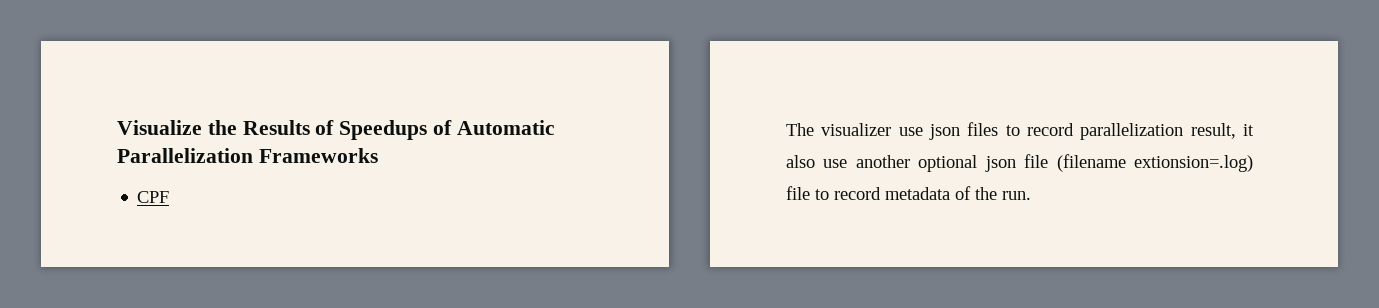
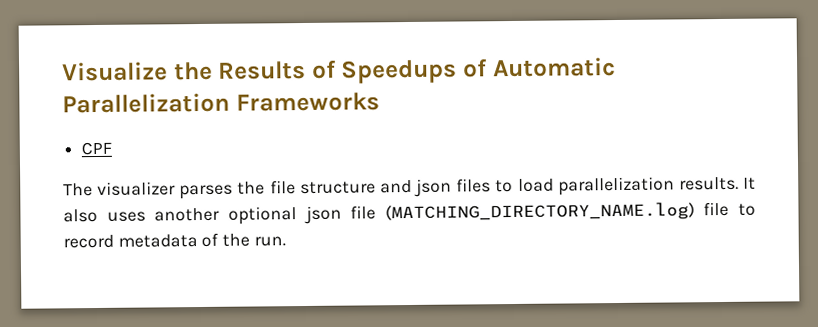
[898,122,1254,140] [786,155,848,168] use json files to record parallelization result, it also use -> [179,176,756,200] [63,208,146,223] parses the file structure and json files to load parallelization results. It also uses
[1056,154,1253,172] (filename extionsion=.log) -> [384,202,695,223] (MATCHING_DIRECTORY_NAME.log)

